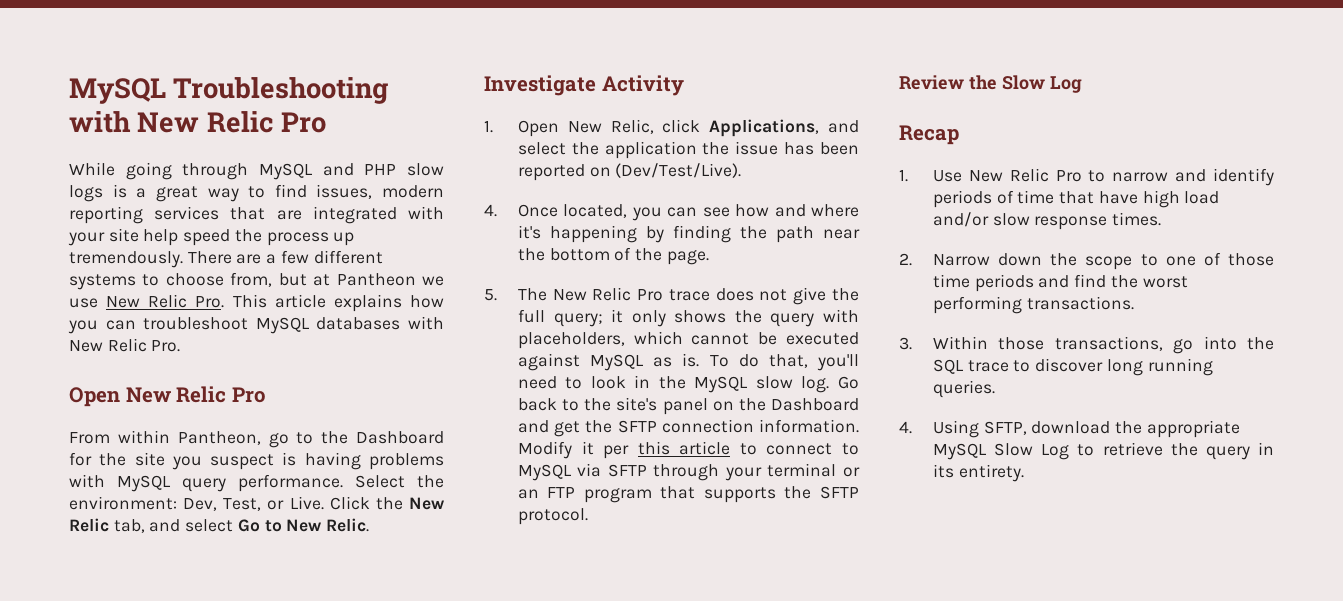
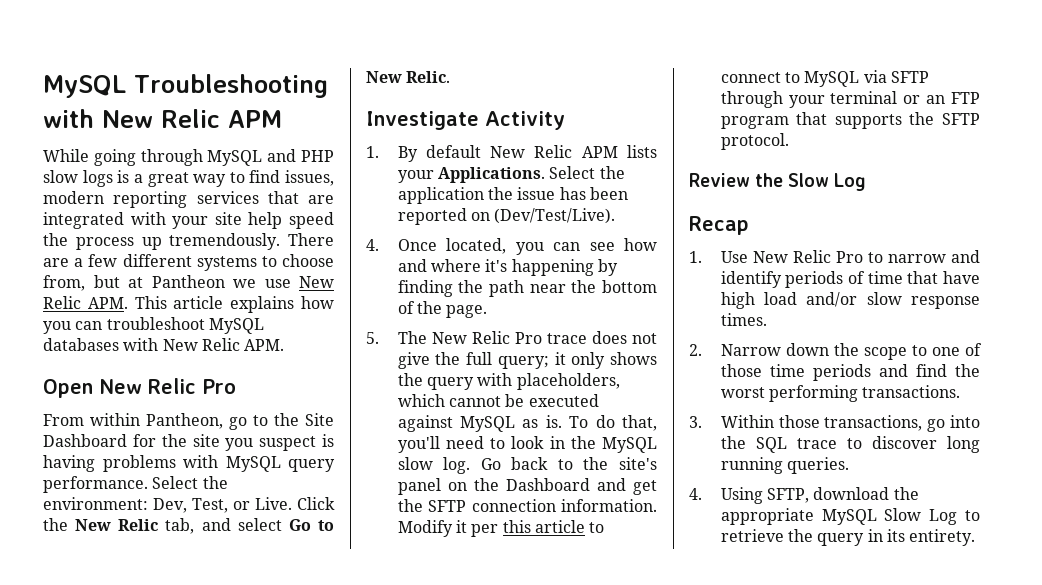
[281,112,327,133] Pro -> [228,110,282,128] APM
[195,296,225,308] Pro. -> [87,297,128,309] APM.
[151,340,181,352] Pro. -> [244,339,285,351] APM.
(349, 437) none -> [305,413,334,426] Site
[517,119,859,137] [517,142,566,155] Open New Relic, click Applications, and select -> [397,145,657,162] [397,166,596,183] By default New Relic APM lists your Applications. Select

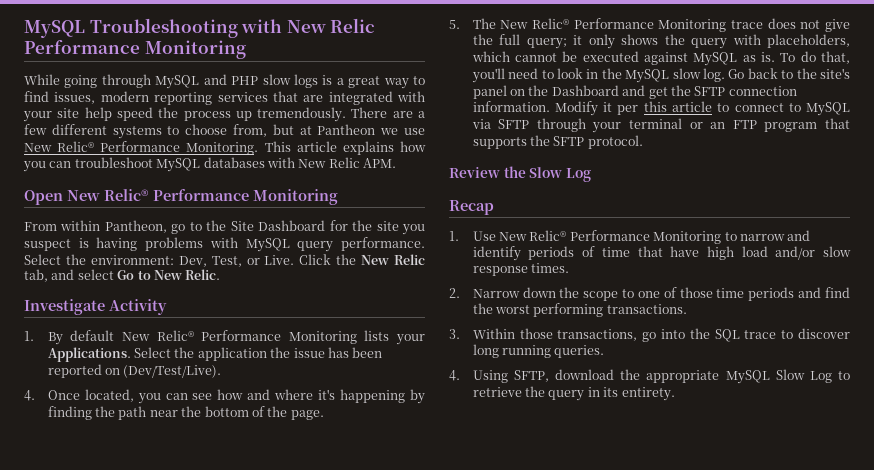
[228,110,282,128] APM -> [24,40,246,59] Performance Monitoring
[43,296,128,309] Relic APM. -> [57,141,259,155] Relic® Performance Monitoring.
[148,378,236,394] Relic Pro -> [104,189,338,205] Relic® Performance Monitoring
[534,145,618,158] Relic APM -> [156,330,357,344] Relic® Performance Monitoring
[471,331,542,344] Relic Pro -> [532,18,727,32] Relic® Performance Monitoring
[792,250,863,263] Relic Pro -> [529,230,722,244] Relic® Performance Monitoring

